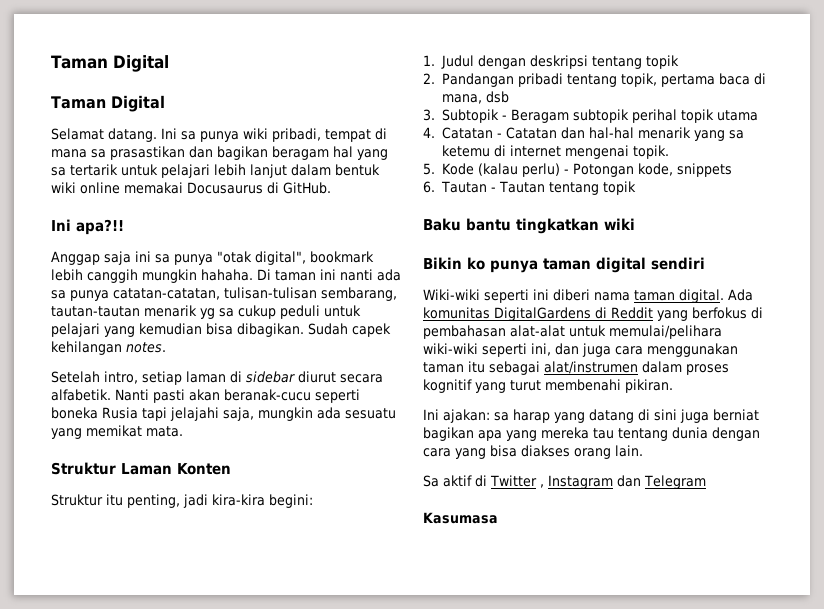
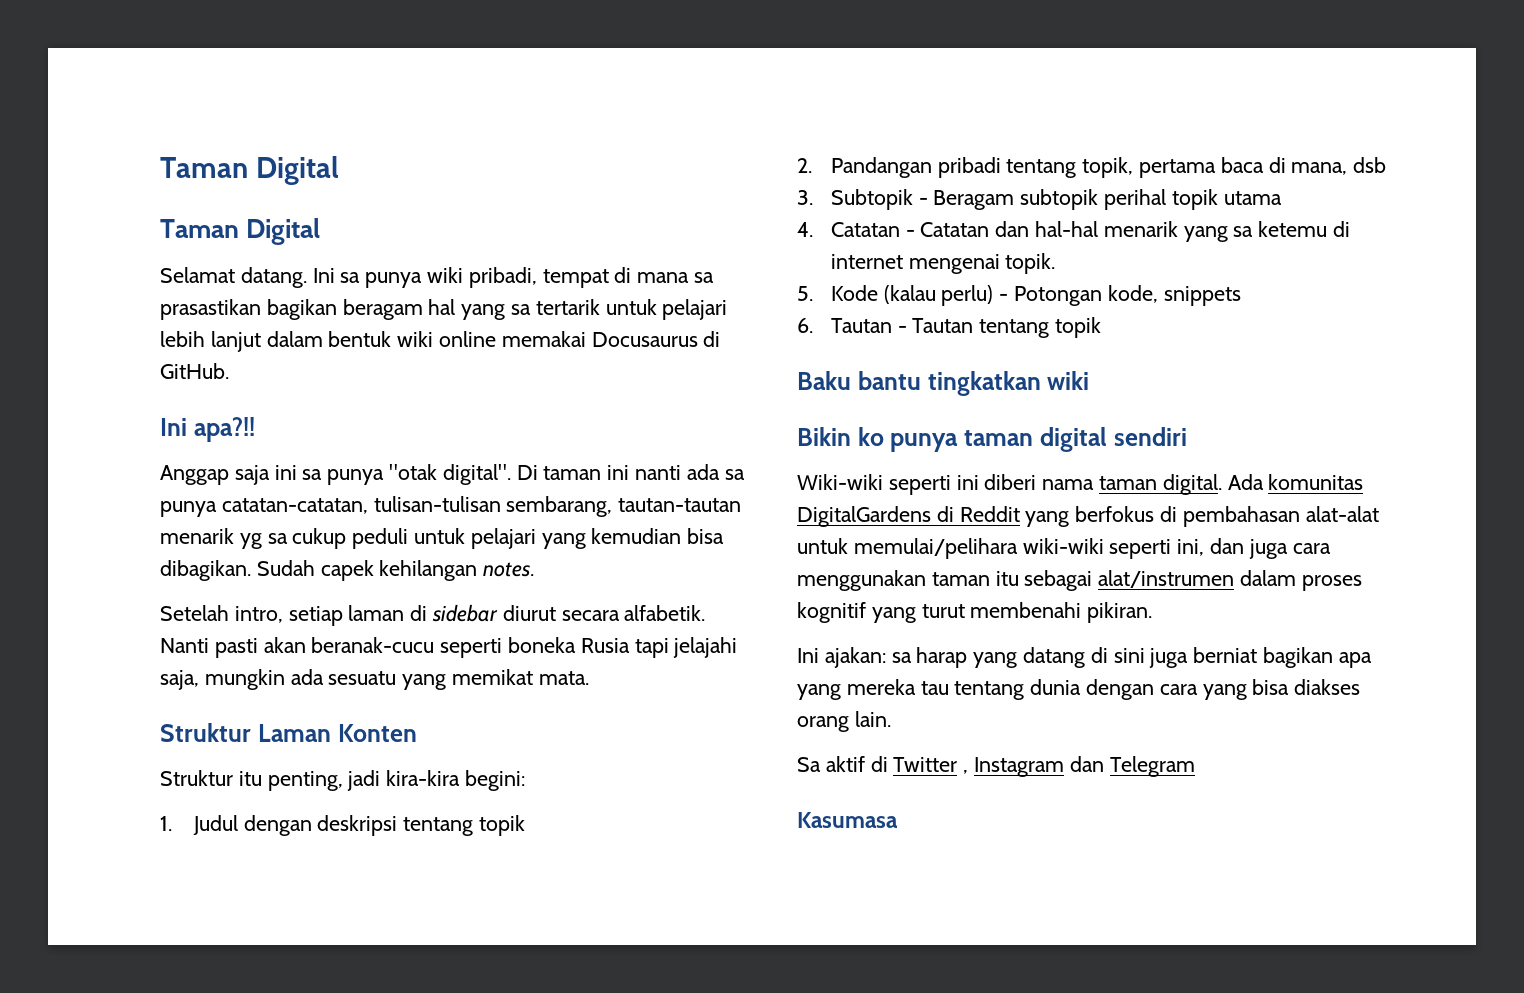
[189,146,213,158] dan -> (261, 309) none
[255,251,374,265] [51,269,253,283] digital", bookmark lebih canggih mungkin hahaha. -> [442,464,511,485] digital".

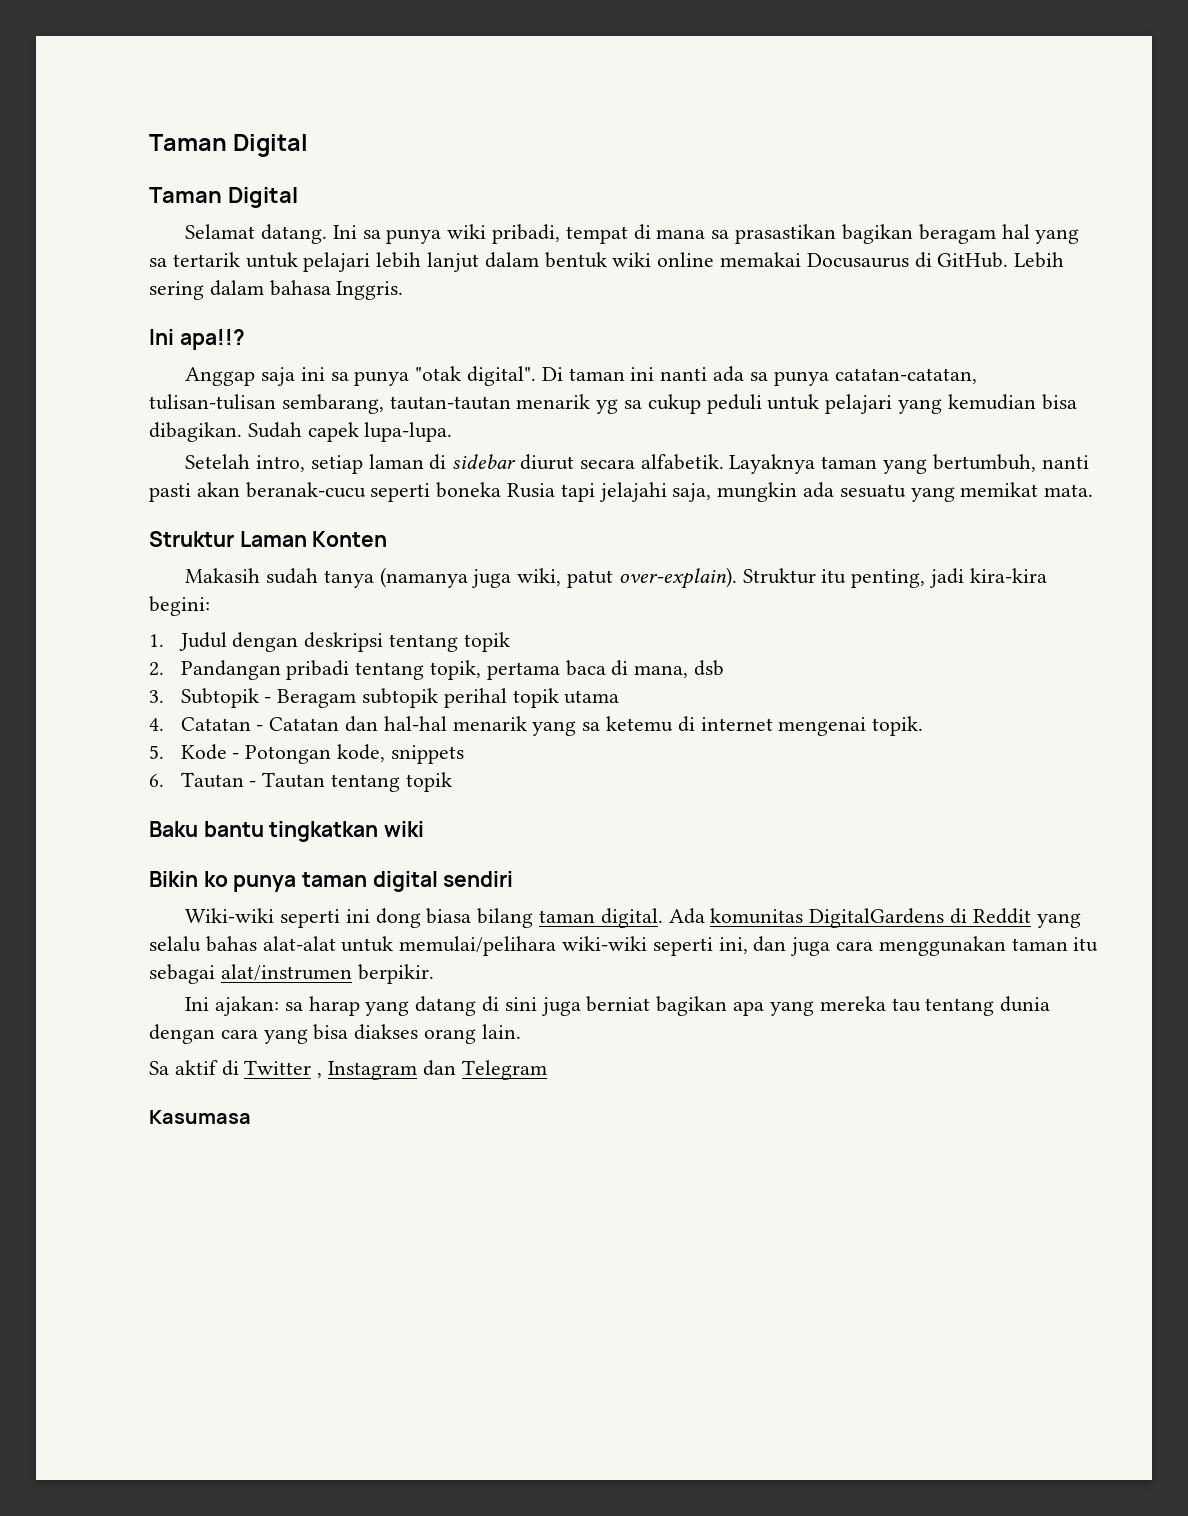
[160,417,255,442] // Ini apa?!! -> [1014,252,1065,268] [149,280,404,300] [149,329,245,350] Lebih sering dalam bahasa Inggris. // Ini apa!!?
[379,560,535,581] kehilangan notes. -> [364,422,453,442] lupa-lupa.
[160,638,209,653] Nanti -> [729,454,1089,474] Layaknya taman yang bertumbuh, nanti
(418, 733) none -> [185,567,737,589] Makasih sudah tanya (namanya juga wiki, patut over-explain).
[883,285,994,306] (kalau perlu) -> (227, 752) none
[984,474,1095,490] diberi nama -> [375,908,534,928] dong biasa bilang
[1075,506,1300,527] berfokus di pembahasan -> [149,936,257,952] selalu bahas
[1240,570,1362,591] [797,602,1153,623] dalam proses kognitif yang turut membenahi pikiran. -> [357,964,434,984] berpikir.

